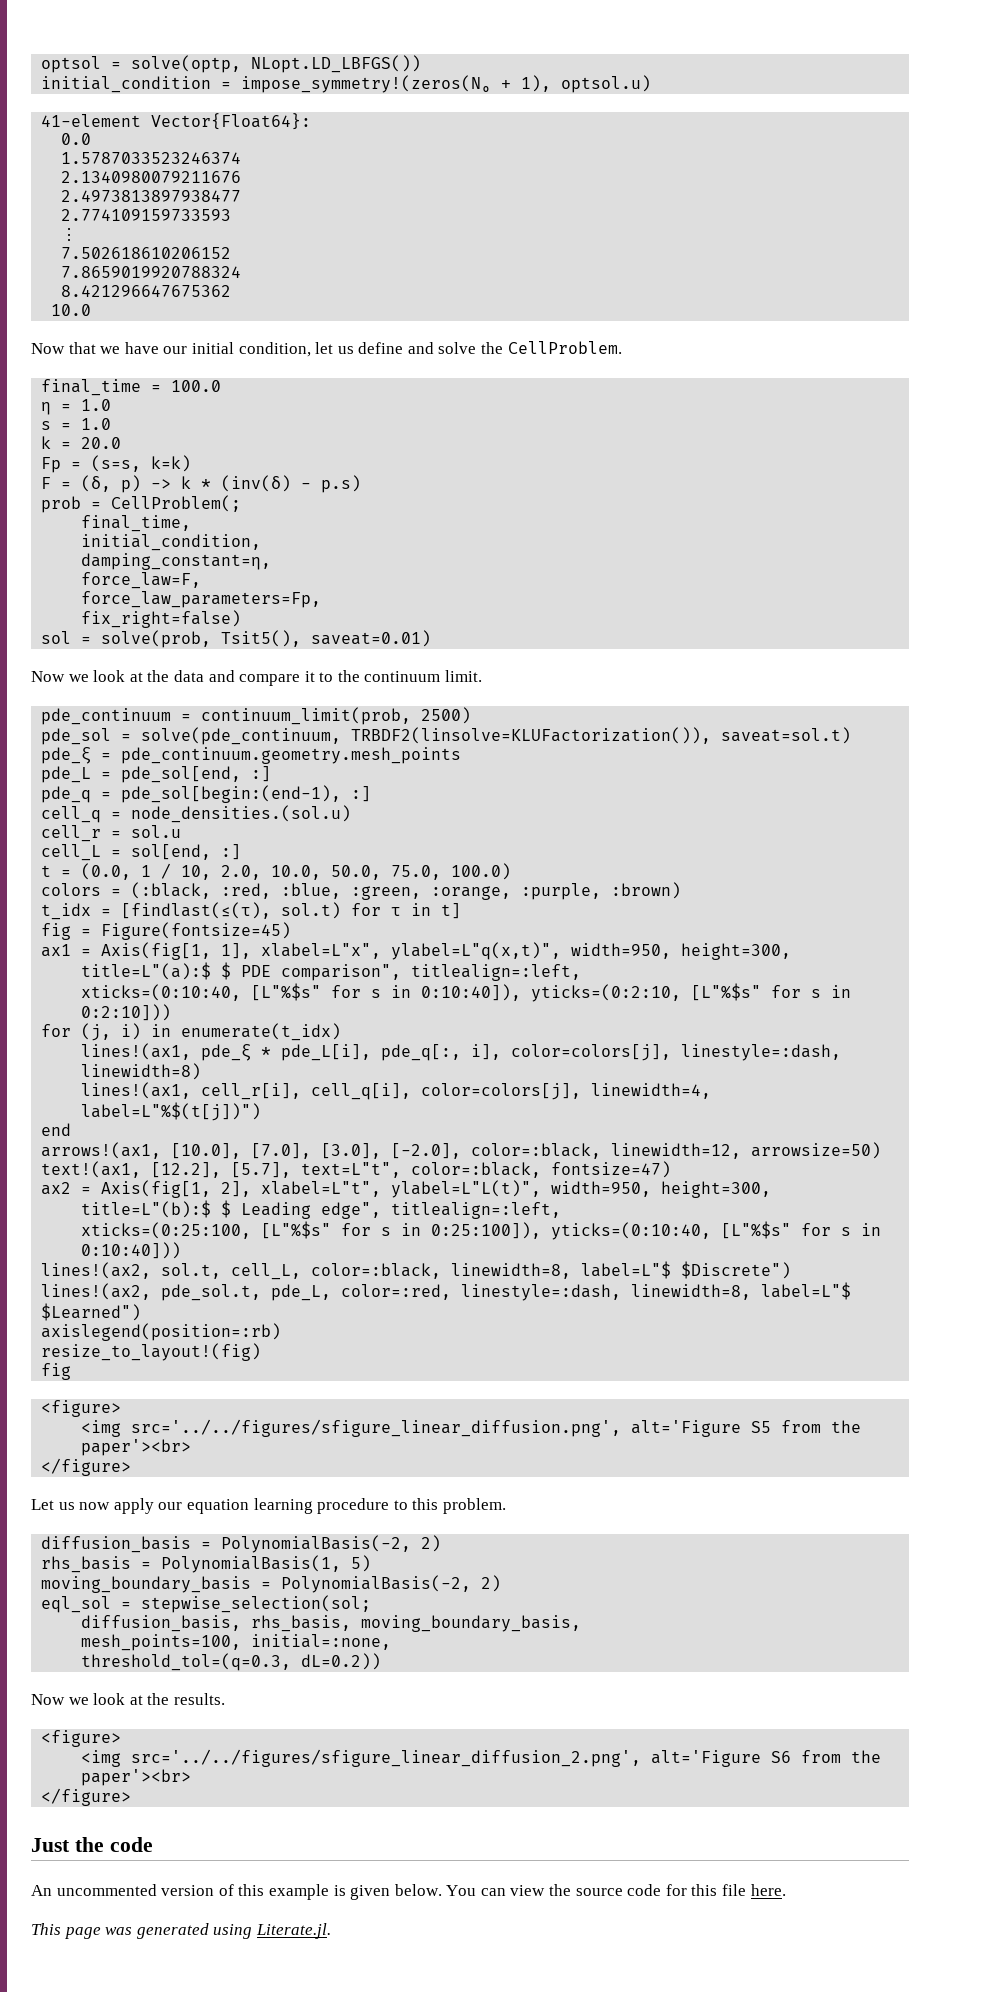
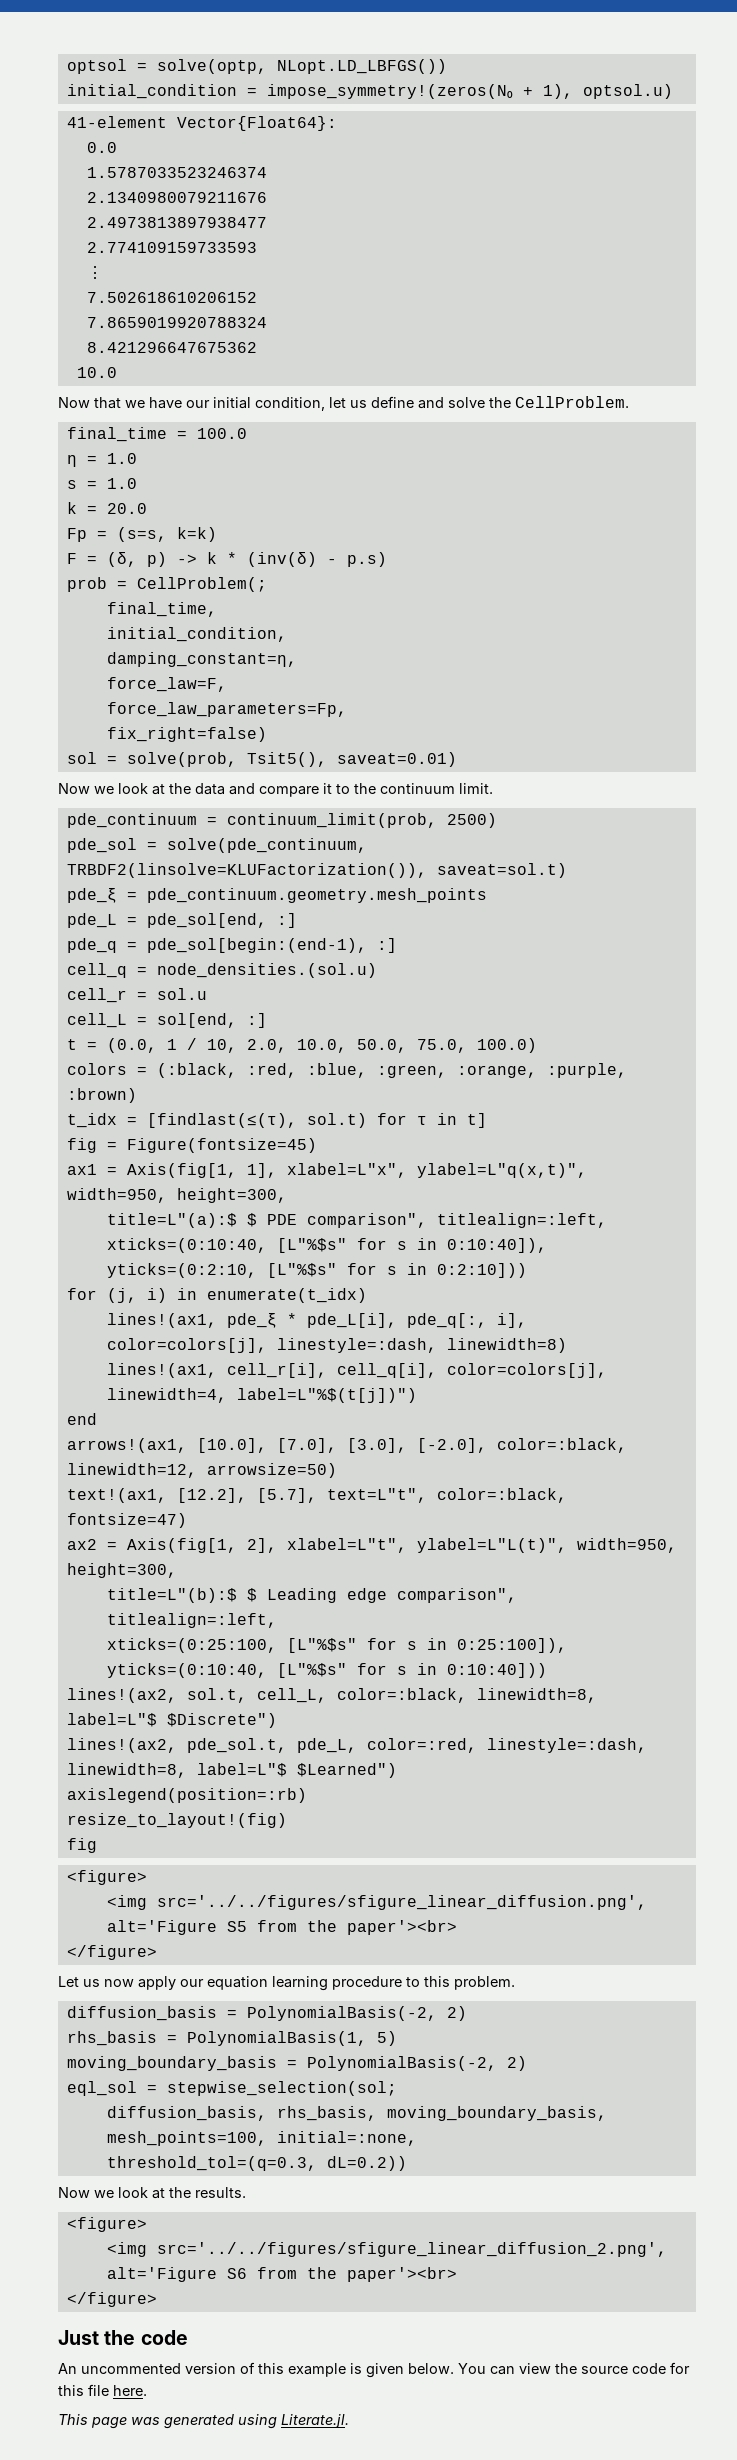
[321,1202,382,1219] edge", -> [346,1588,517,1603] edge comparison",

